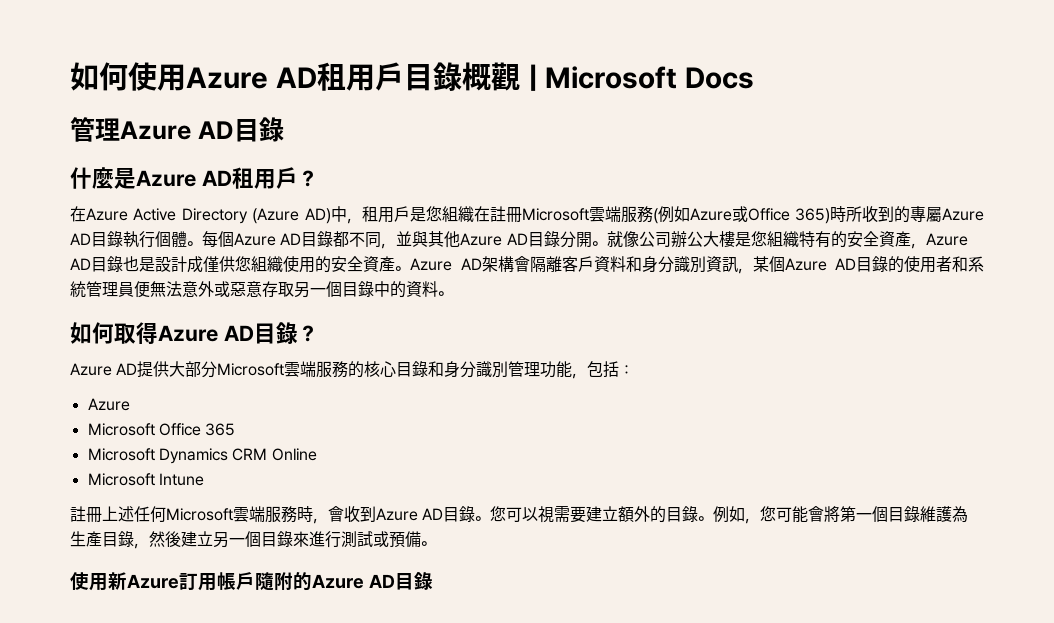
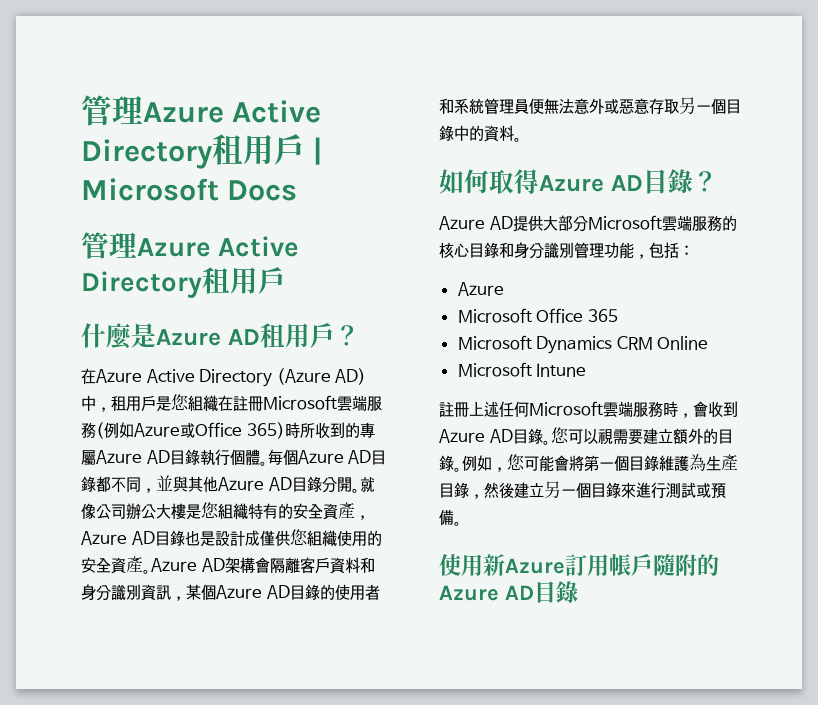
[70,62,520,91] 如何使用Azure AD租用戶目錄概觀 -> [81,95,322,126] [81,134,305,169] 管理Azure Active Directory租用戶
[197,117,284,142] AD目錄 -> [218,236,300,257] [81,267,286,298] Active Directory租用戶

